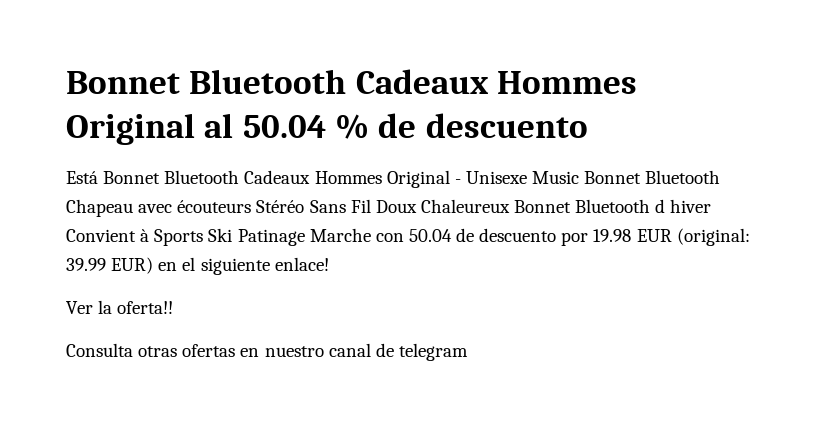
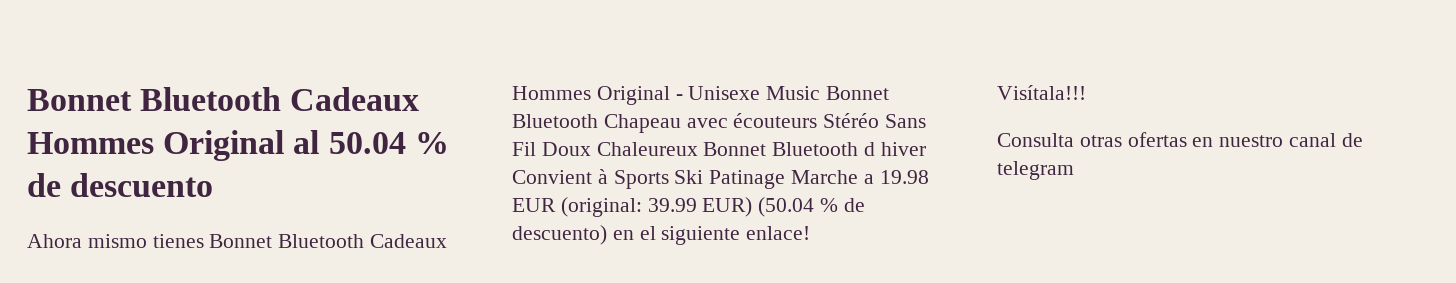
[66,171,98,184] Está -> [27,234,204,248] Ahora mismo tienes
[375,228,589,246] con 50.04 de descuento por -> [863,174,874,184] a
(154, 265) none -> [758,197,865,217] [512,225,607,245] (50.04 % de descuento)
[66,300,174,314] Ver la oferta!! -> [997,85,1086,100] Visítala!!!

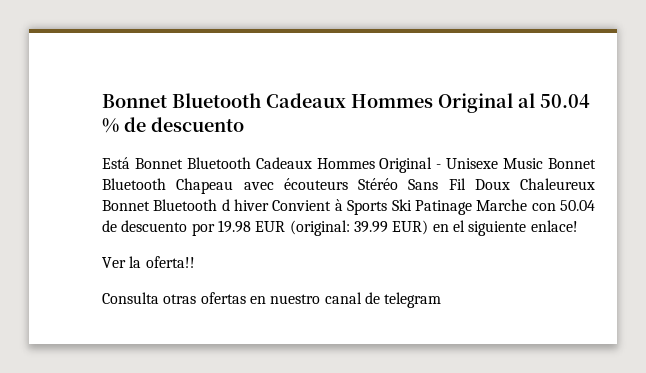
[27,234,204,248] Ahora mismo tienes -> [102,157,130,169] Está
[863,174,874,184] a -> [531,200,596,211] [102,220,215,236] con 50.04 de descuento por
[758,197,865,217] [512,225,607,245] (50.04 % de descuento) -> (429, 227) none
[997,85,1086,100] Visítala!!! -> [102,256,195,268] Ver la oferta!!

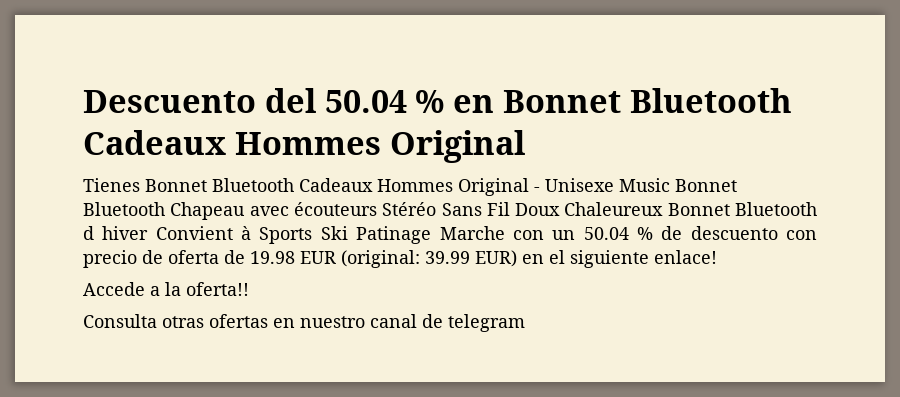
[102,93,590,113] [102,117,244,133] [102,157,130,169] Bonnet Bluetooth Cadeaux Hommes Original al 50.04 % de descuento // Está -> [83,88,792,113] [83,130,525,163] [83,178,140,192] Descuento del 50.04 % en Bonnet Bluetooth Cadeaux Hommes Original // Tienes
[560,200,596,211] [102,220,215,236] 50.04 de descuento por -> [552,226,817,240] [83,250,245,268] un 50.04 % de descuento con precio de oferta de
[102,257,126,268] Ver -> [83,282,160,296] Accede a

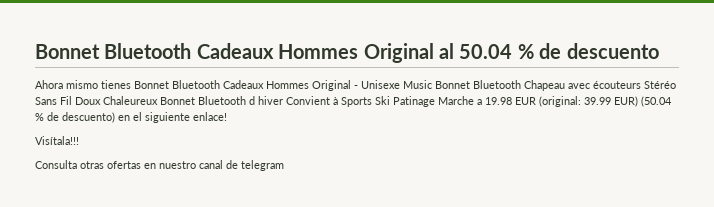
[83,88,792,113] [83,130,525,163] [83,178,140,192] Descuento del 50.04 % en Bonnet Bluetooth Cadeaux Hommes Original // Tienes -> [35,43,659,63] [35,80,131,89] Bonnet Bluetooth Cadeaux Hommes Original al 50.04 % de descuento // Ahora mismo tienes
[512,226,817,240] [83,250,245,268] con un 50.04 % de descuento con precio de oferta de -> [477,99,482,105] a
(517, 258) none -> [641,96,672,107] [35,112,115,123] (50.04 % de descuento)
[83,282,249,296] Accede a la oferta!! -> [35,136,79,145] Visítala!!!

